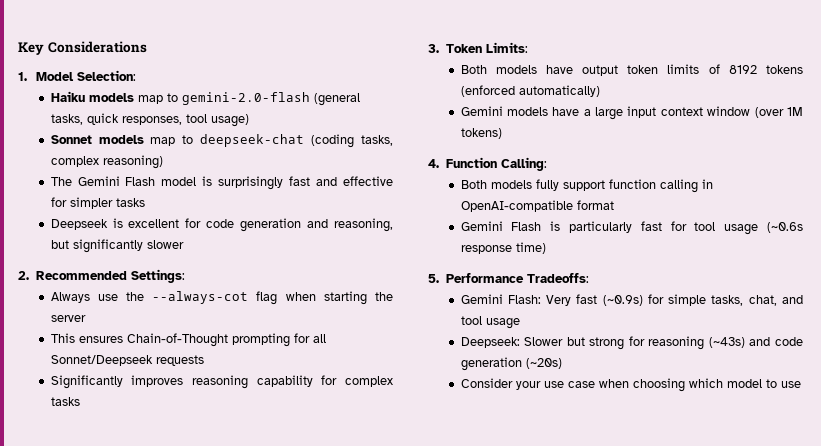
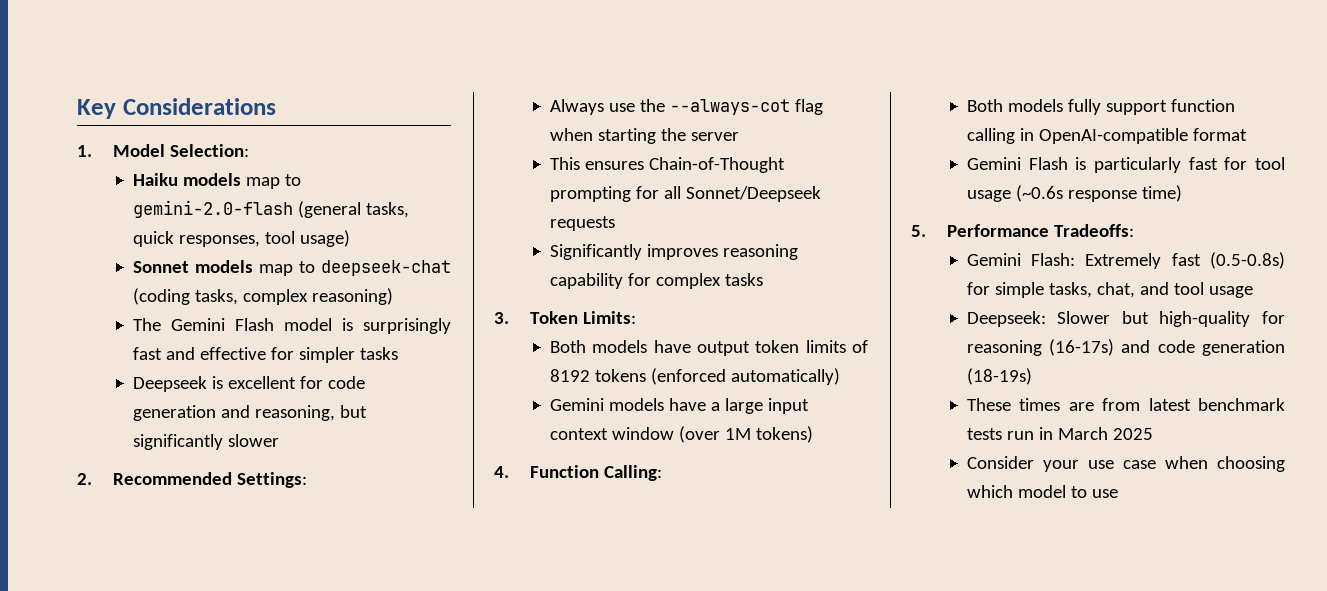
[546,294,643,306] Very fast (~0.9s) -> [1085,252,1285,269] Extremely fast (0.5-0.8s)
[589,337,625,350] strong -> [1159,311,1251,327] high-quality
[708,337,745,348] (~43s) -> [1049,339,1115,356] (16-17s)
[525,358,562,369] (~20s) -> [966,368,1032,385] [966,398,1285,411] [966,427,1153,440] (18-19s) // These times are from latest benchmark tests run in March 2025

